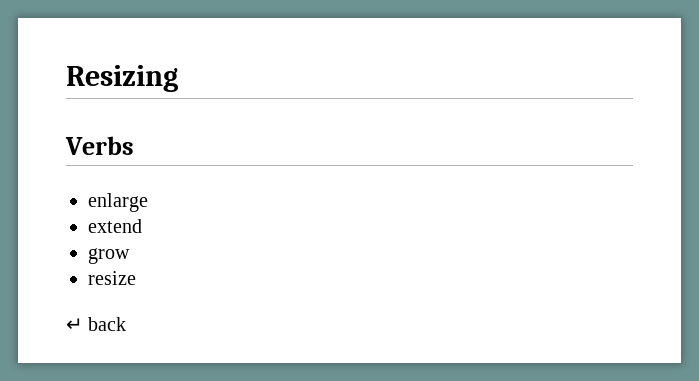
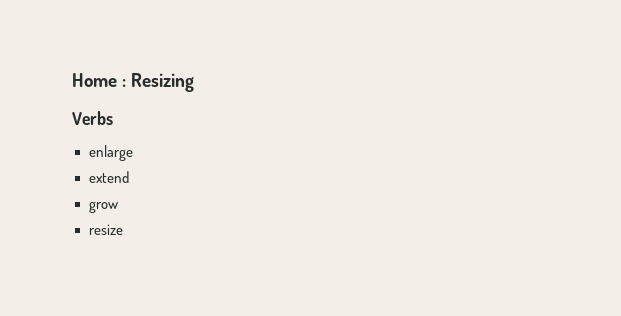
(66, 78) none -> [72,73,127,87] Home :
[66,317,127,331] // ↵ back -> (123, 229) none

